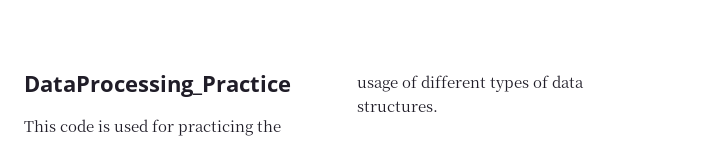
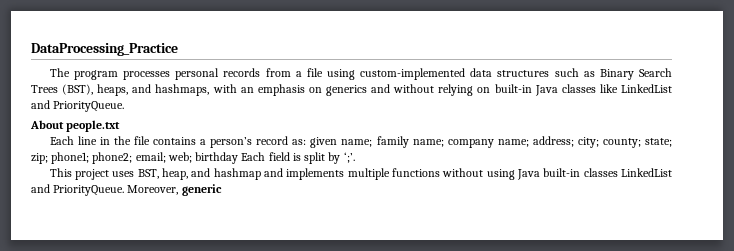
[24,119,282,136] [357,75,585,92] [357,101,438,112] This code is used for practicing the usage of different types of data structures. -> [49,68,672,80] [31,84,672,96] [31,100,125,112] [30,120,121,132] [49,136,672,148] [31,152,355,164] [49,168,672,180] [31,184,222,196] The program processes personal records from a file using custom-implemented data structures such as Binary Search Trees (BST), heaps, and hashmaps, with an emphasis on generics and without relying on built-in Java classes like LinkedList and PriorityQueue. // About people.txt // Each line in the file contains a person’s record as: given name; family name; company name; address; city; county; state; zip; phone1; phone2; email; web; birthday Each field is split by ‘;’. // This project uses BST, heap, and hashmap and implements multiple functions without using Java built-in classes LinkedList and PriorityQueue. Moreover, generic

